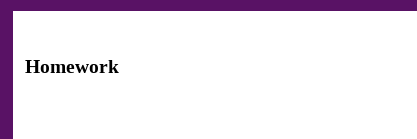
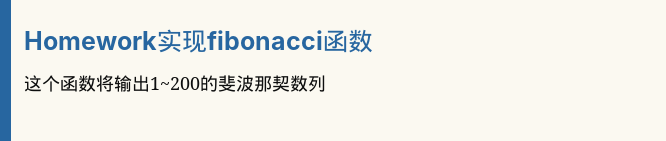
(119, 66) none -> [157,29,373,53] [24,75,326,92] 实现fibonacci函数 // 这个函数将输出1~200的斐波那契数列

